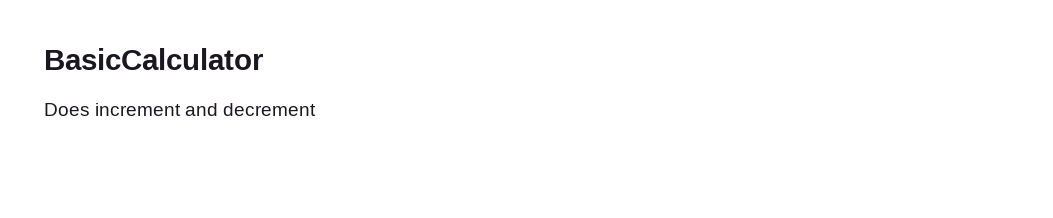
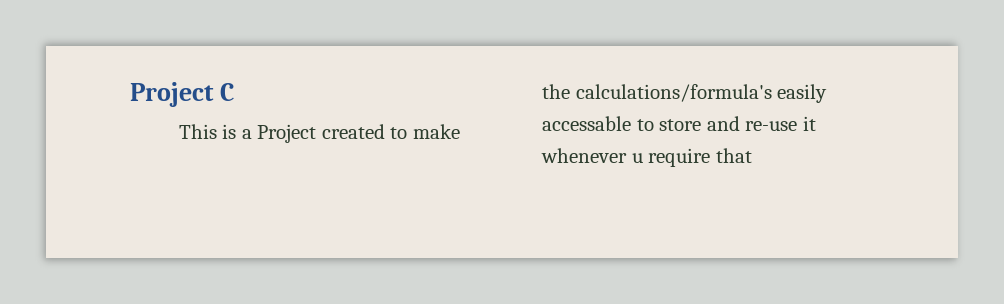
[44,48,264,70] [44,103,317,116] BasicCalculator // Does increment and decrement -> [130,82,235,107] [178,124,460,143] [542,84,828,103] [542,116,816,131] [541,148,752,167] Project C // This is a Project created to make the calculations/formula's easily accessable to store and re-use it whenever u require that

